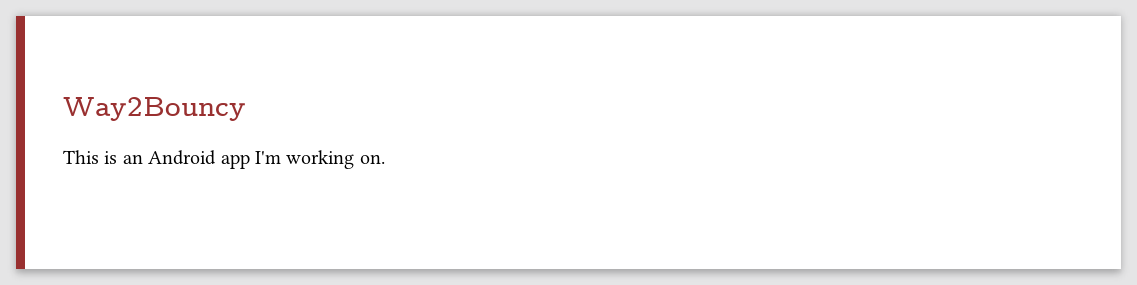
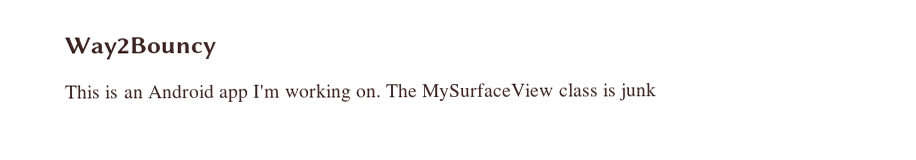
(385, 159) none -> [386,82,658,102] The MySurfaceView class is junk

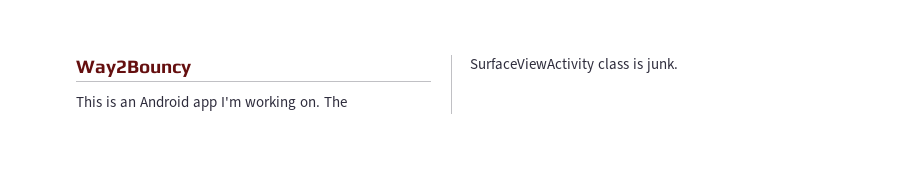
[422,82,555,102] MySurfaceView -> [470,58,594,73] SurfaceViewActivity
[619,82,658,101] junk -> [646,58,679,73] junk.

